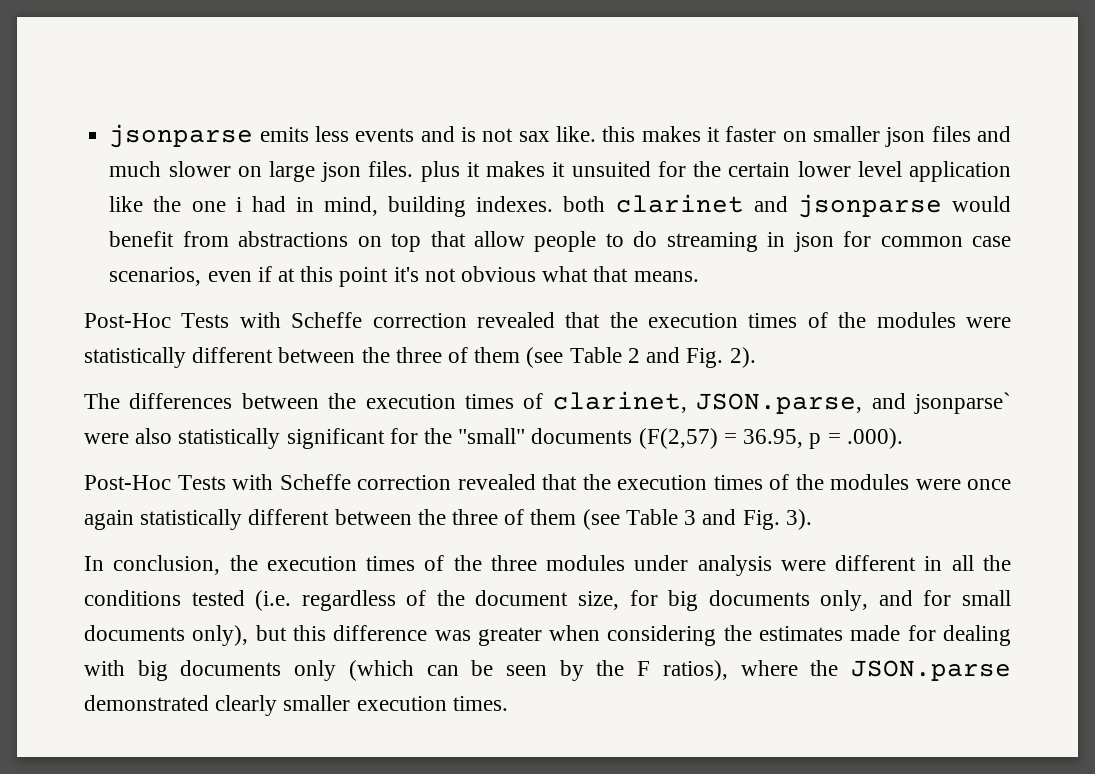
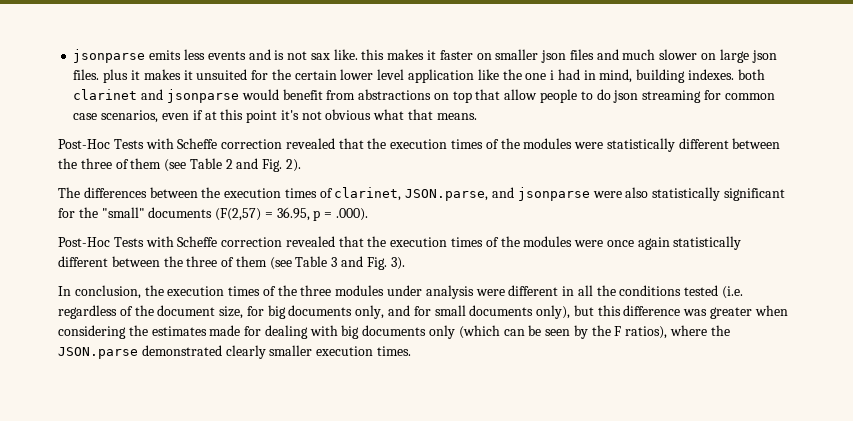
[666,232,834,252] streaming in json -> [613,90,702,103] json streaming
[913,392,1011,414] jsonparse` -> [517,187,590,201] jsonparse

